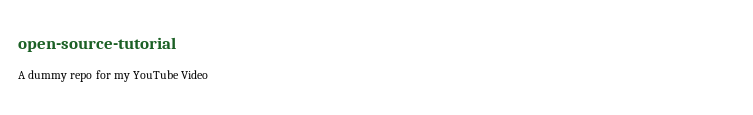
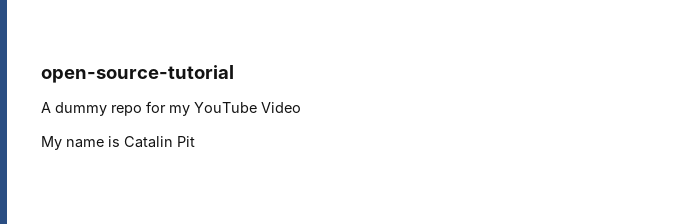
(209, 74) none -> [41,136,195,150] // My name is Catalin Pit

